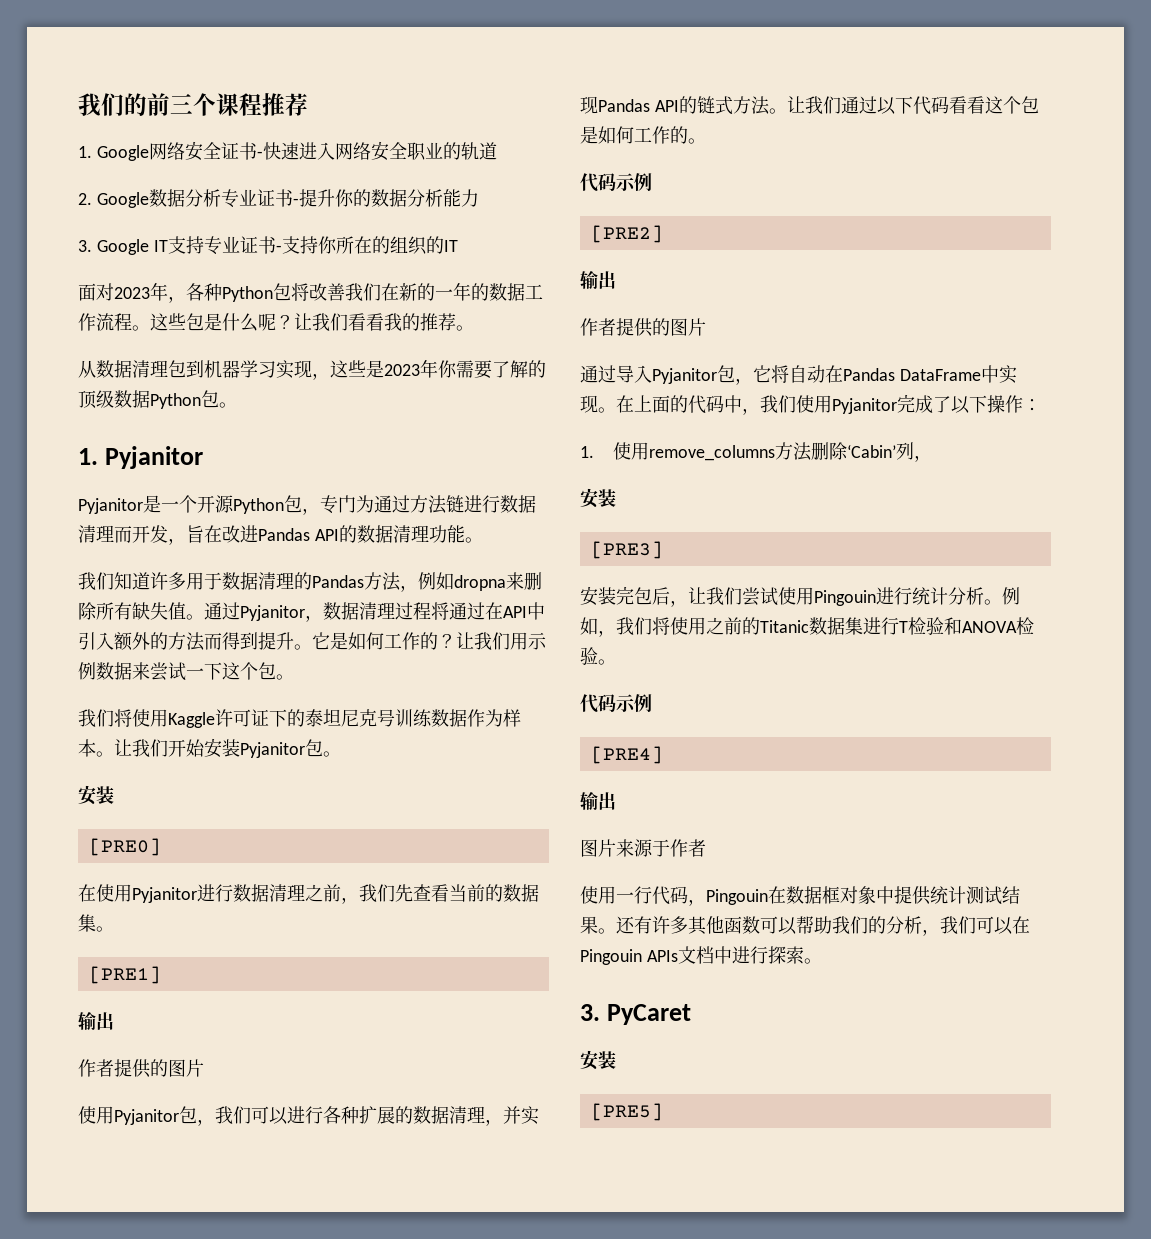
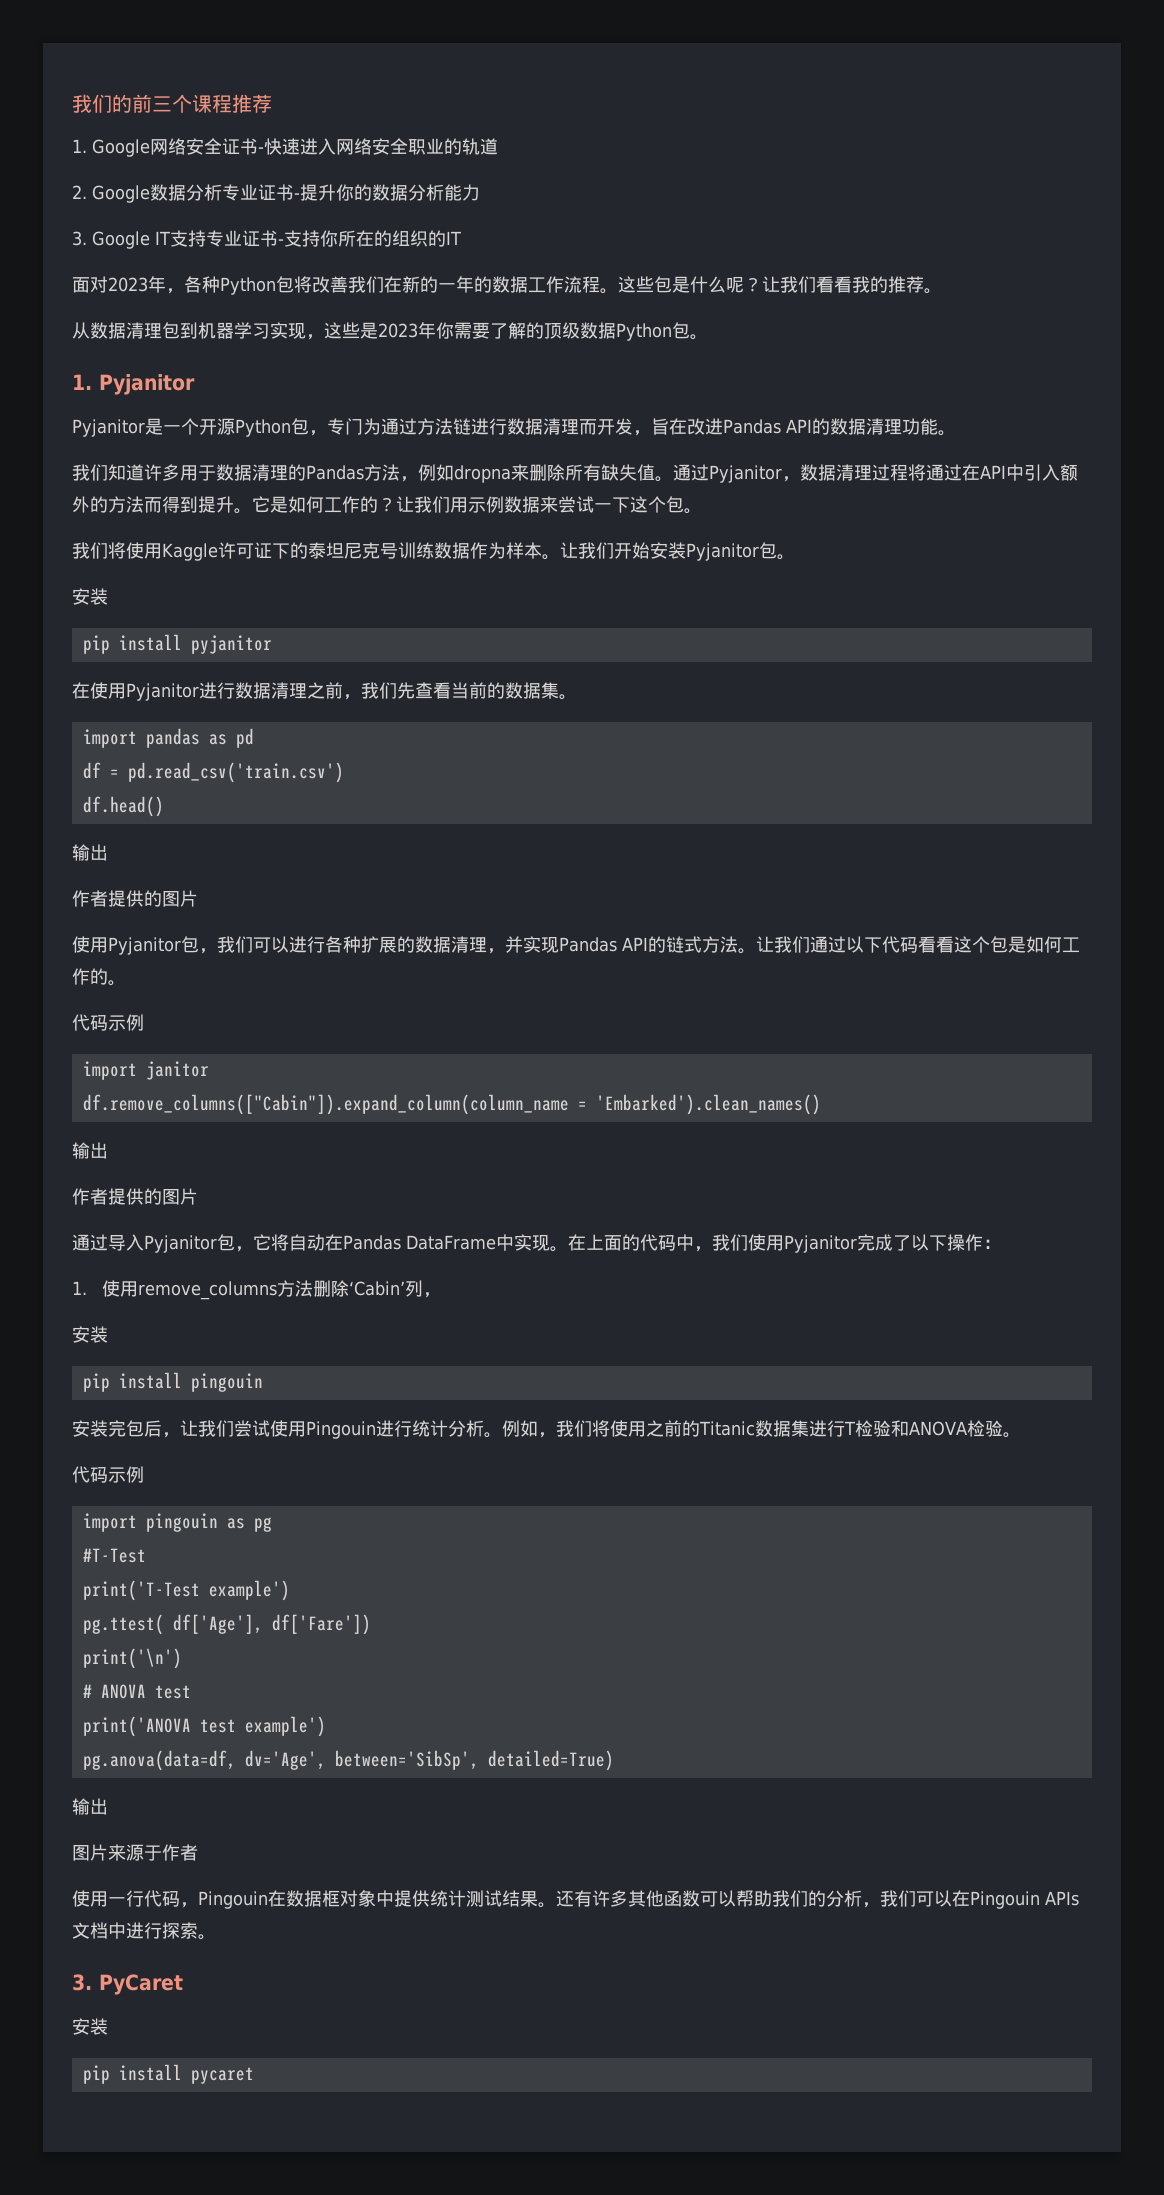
[88,838,161,856] [PRE0] -> [82,634,272,654] pip install pyjanitor
[88,966,161,984] [PRE1] -> [82,728,254,748] [82,762,344,783] [82,796,164,817] import pandas as pd // df = pd.read_csv('train.csv') // df.head()
[590,225,663,243] [PRE2] -> [82,1061,209,1080] [82,1094,821,1115] import janitor // df.remove_columns(["Cabin"]).expand_column(column_name = 'Embarked').clean_names()
[590,541,663,559] [PRE3] -> [82,1372,263,1392] pip install pingouin
[590,746,663,764] [PRE4] -> [82,1513,272,1532] [82,1548,146,1563] [82,1580,290,1601] [82,1614,371,1635] [82,1648,182,1669] [82,1684,191,1699] [82,1716,326,1737] [82,1750,614,1771] import pingouin as pg // #T-Test // print('T-Test example') // pg.ttest( df['Age'], df['Fare']) // print('\n') // # ANOVA test // print('ANOVA test example') // pg.anova(data=df, dv='Age', between='SibSp', detailed=True)
[590,1103,663,1121] [PRE5] -> [82,2064,254,2084] pip install pycaret

